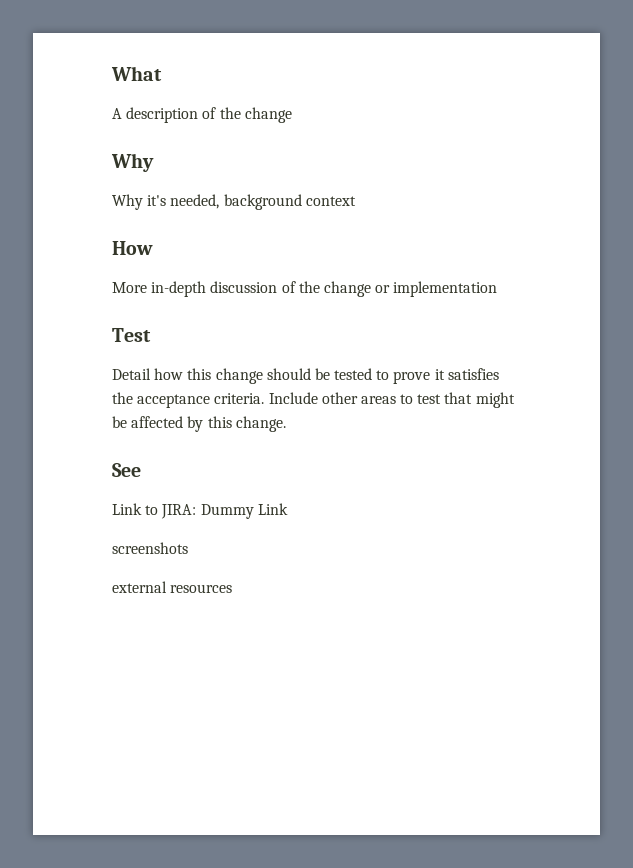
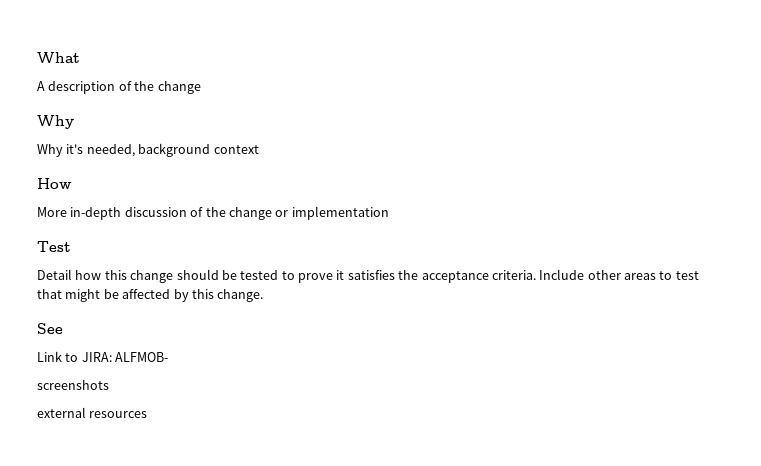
[200,503,288,519] Dummy Link -> [115,352,169,362] ALFMOB-

